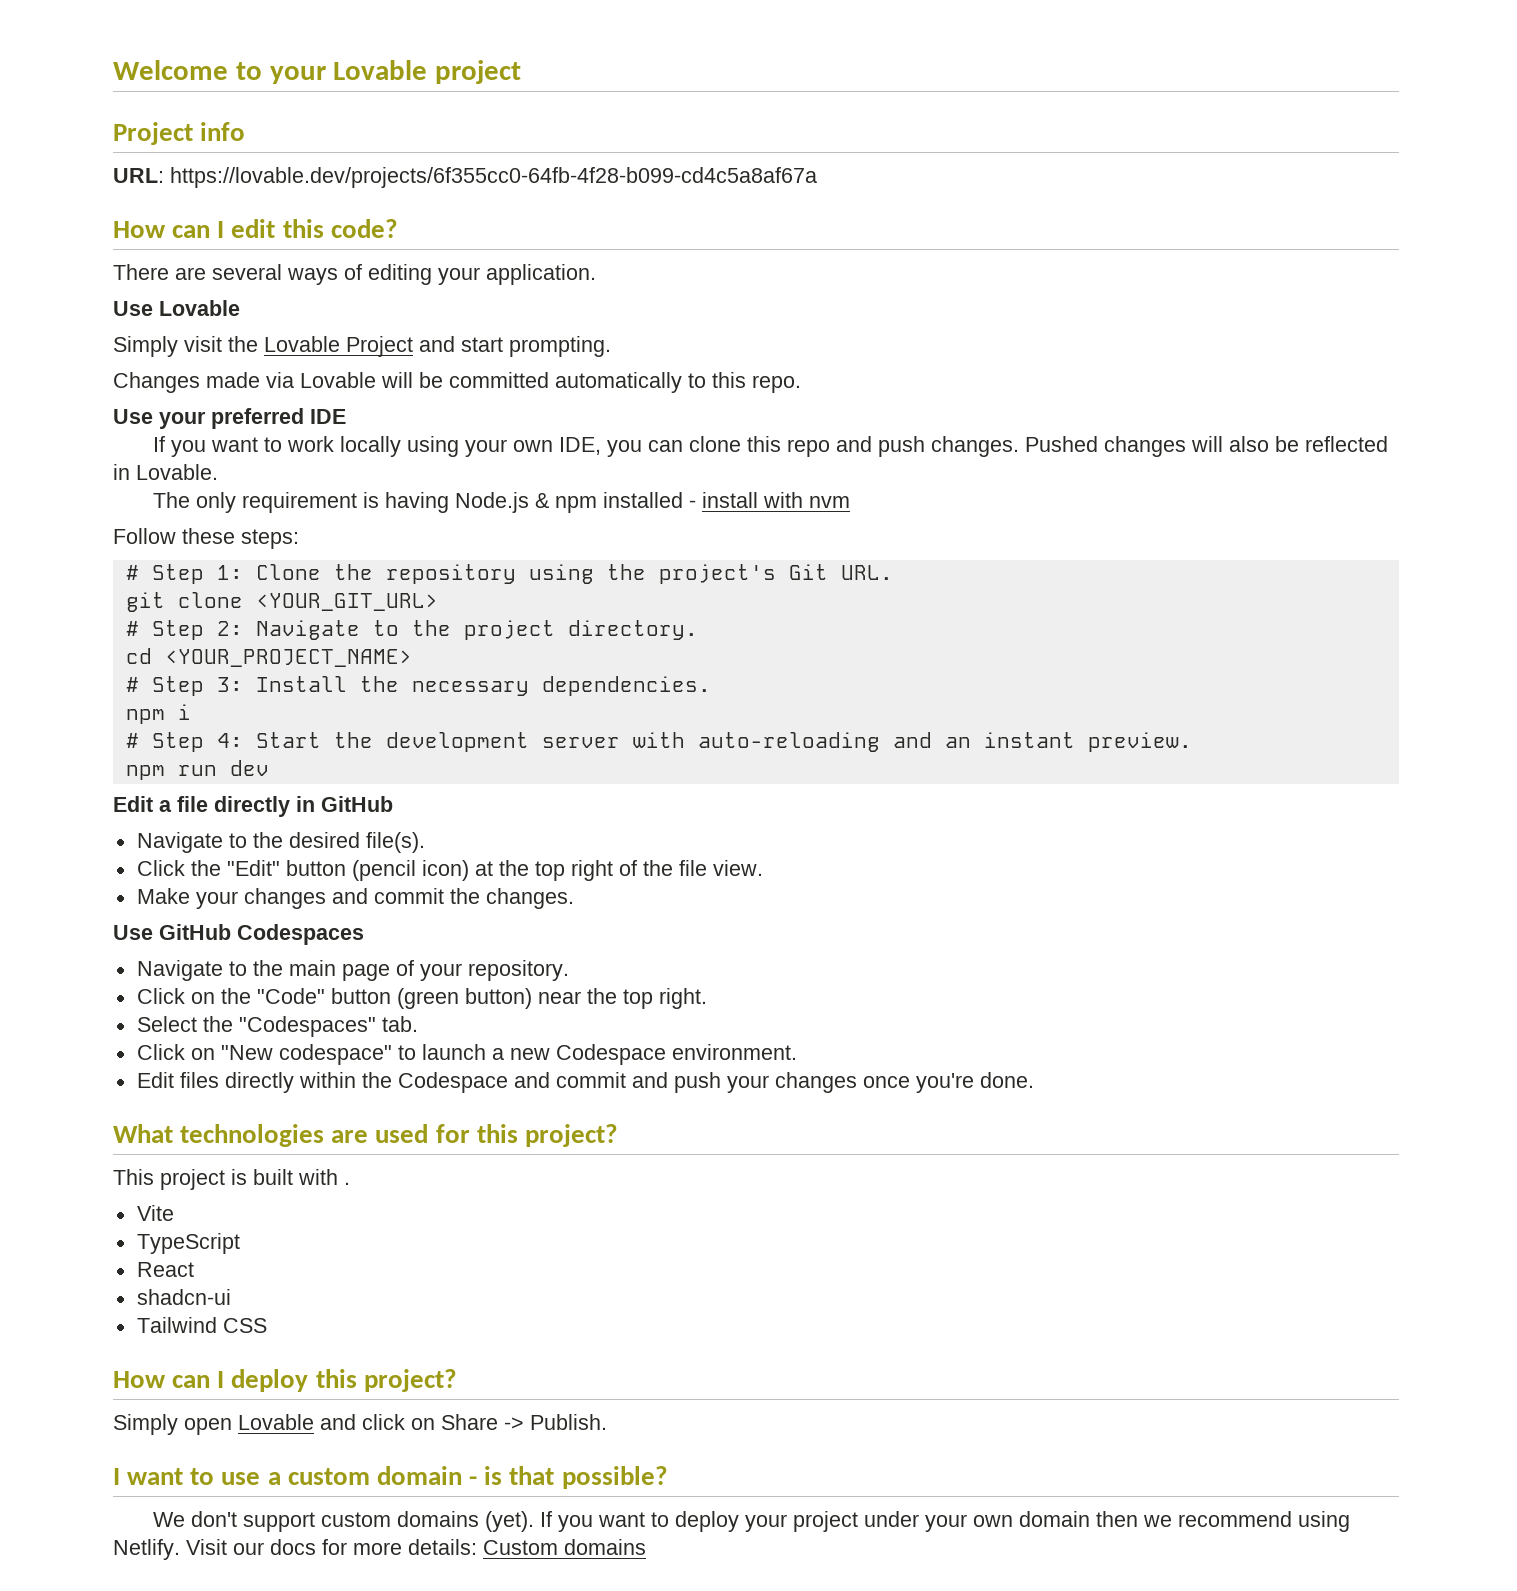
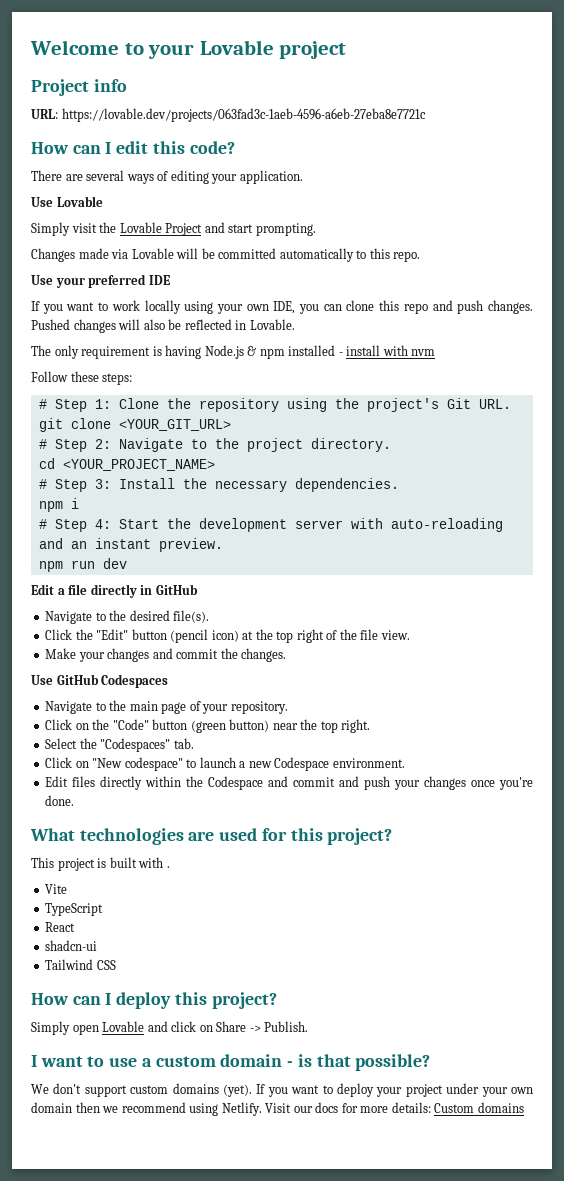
[170,167,817,188] https://lovable.dev/projects/6f355cc0-64fb-4f28-b099-cd4c5a8af67a -> [61,108,426,122] https://lovable.dev/projects/063fad3c-1aeb-4596-a6eb-27eba8e7721c

